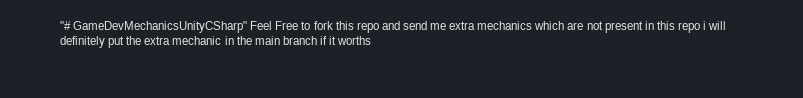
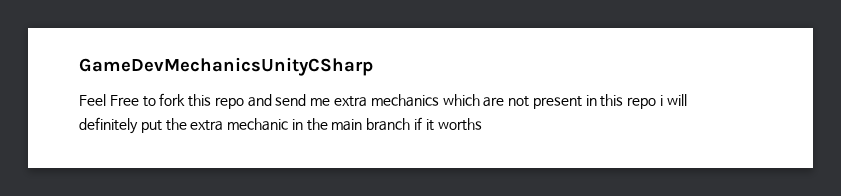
[60,21,248,33] "# GameDevMechanicsUnityCSharp" -> [79,57,373,76] GameDevMechanicsUnityCSharp //

